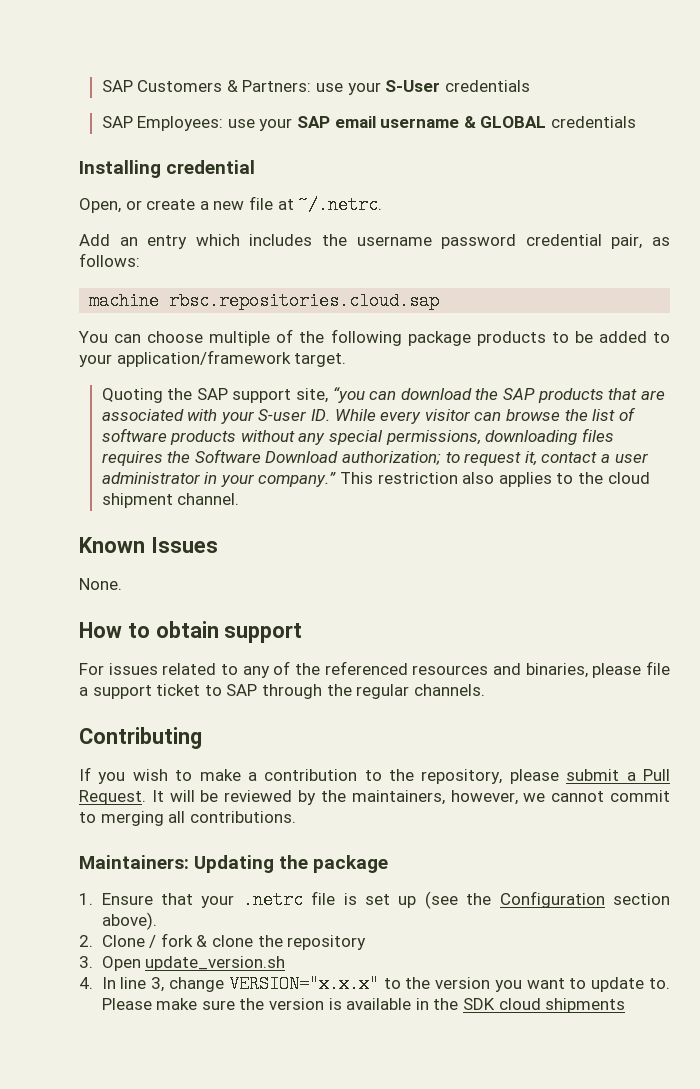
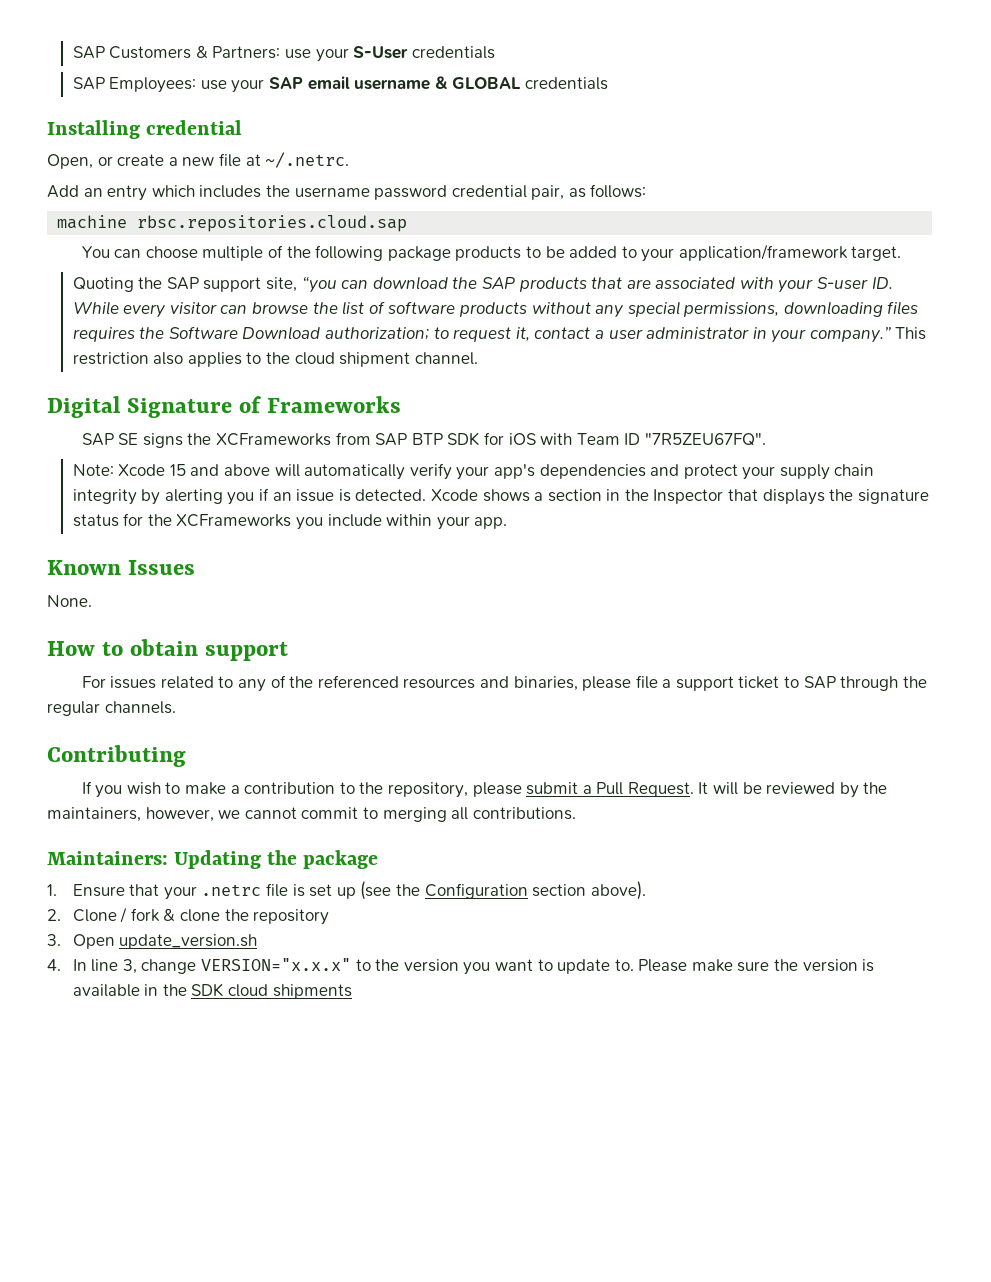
(240, 499) none -> [47,396,401,418] [81,432,766,448] [72,463,875,480] [72,488,929,505] [72,513,508,530] // Digital Signature of Frameworks // SAP SE signs the XCFrameworks from SAP BTP SDK for iOS with Team ID "7R5ZEU67FQ". // Note: Xcode 15 and above will automatically verify your app's dependencies and protect your supply chain integrity by alerting you if an issue is detected. Xcode shows a section in the Inspector that displays the signature status for the XCFrameworks you include within your app.

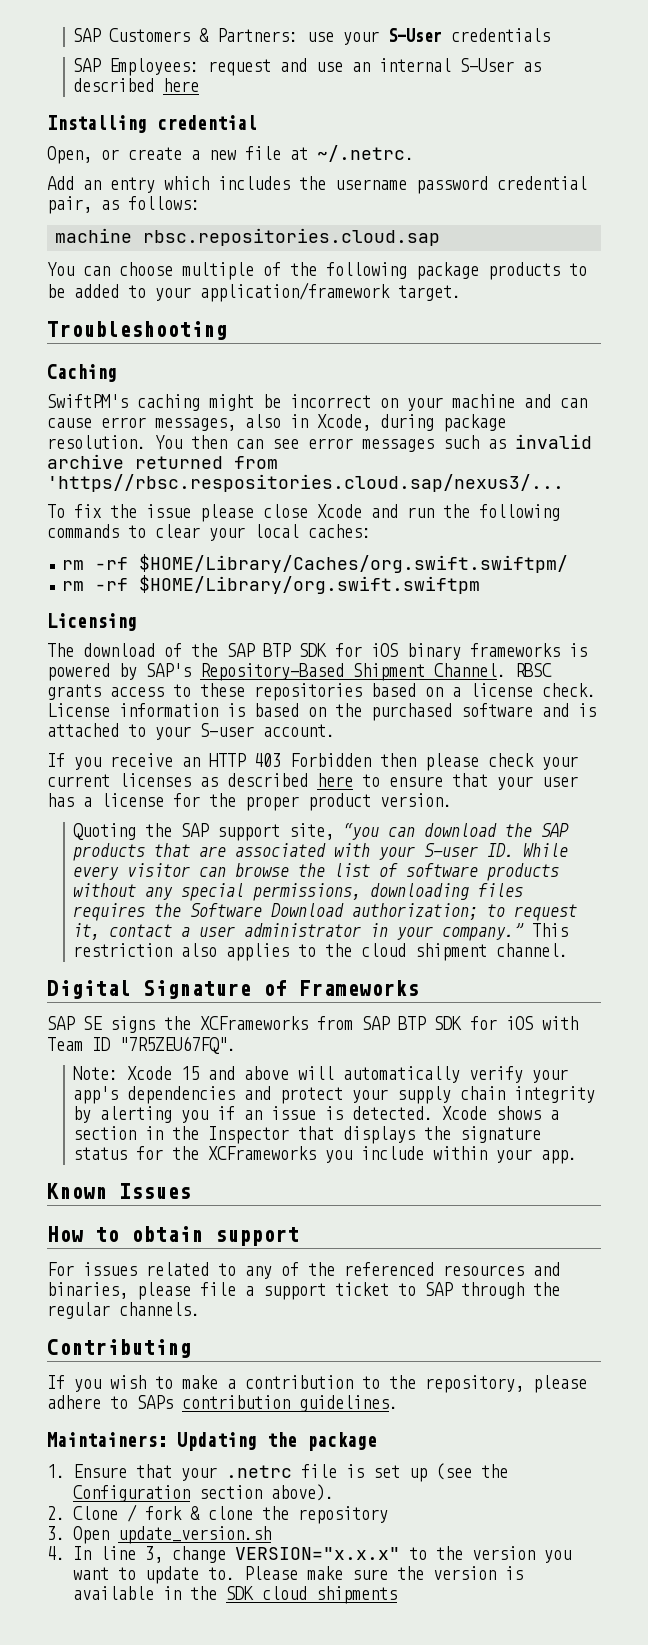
[200,76,608,93] use your SAP email username & GLOBAL credentials -> [208,58,542,76] [73,78,200,92] request and use an internal S-User as described here
(902, 253) none -> [47,321,227,340] [47,364,117,382] [47,394,587,411] [47,414,506,432] [47,434,592,452] [47,454,278,469] [47,474,564,492] [47,504,560,522] [47,524,371,541] [62,554,569,573] [62,575,481,594] [47,613,137,631] [47,643,587,660] [47,663,552,681] [47,683,596,701] [47,703,596,721] [47,723,335,740] [47,753,578,771] [47,773,578,790] [47,793,452,811] // Troubleshooting // Caching // SwiftPM's caching might be incorrect on your machine and can cause error messages, also in Xcode, during package resolution. You then can see error messages such as invalid archive returned from 'https//rbsc.respositories.cloud.sap/nexus3/... // To fix the issue please close Xcode and run the following commands to clear your local caches: // rm -rf $HOME/Library/Caches/org.swift.swiftpm/ // rm -rf $HOME/Library/org.swift.swiftpm // Licensing // The download of the SAP BTP SDK for iOS binary frameworks is powered by SAP's Repository-Based Shipment Channel. RBSC grants access to these repositories based on a license check. License information is based on the purchased software and is attached to your S-user account. // If you receive an HTTP 403 Forbidden then please check your current licenses as described here to ensure that your user has a license for the proper product version.
[47,595,92,607] // None. -> (191, 1191) none
[526,782,888,798] [47,807,576,822] submit a Pull Request. It will be reviewed by the maintainers, however, we cannot commit to merging all contributions. -> [47,1395,398,1412] adhere to SAPs contribution guidelines.

